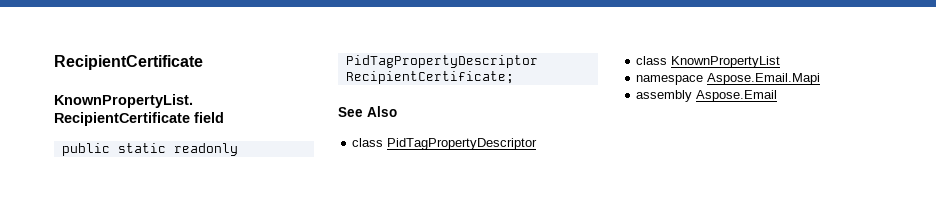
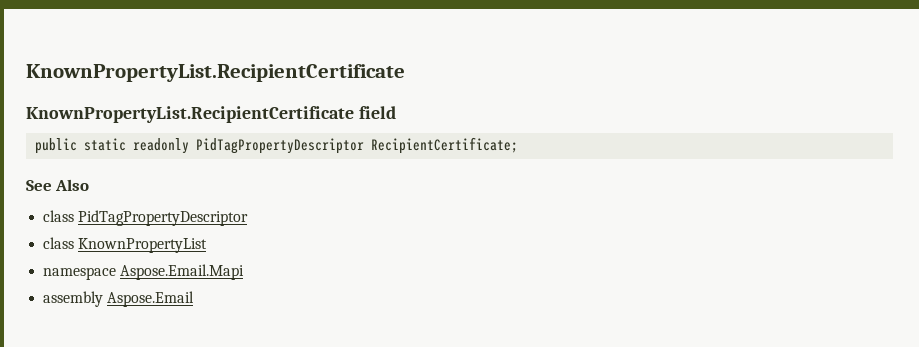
[54,55,203,70] RecipientCertificate -> [26,64,405,82] KnownPropertyList.RecipientCertificate

